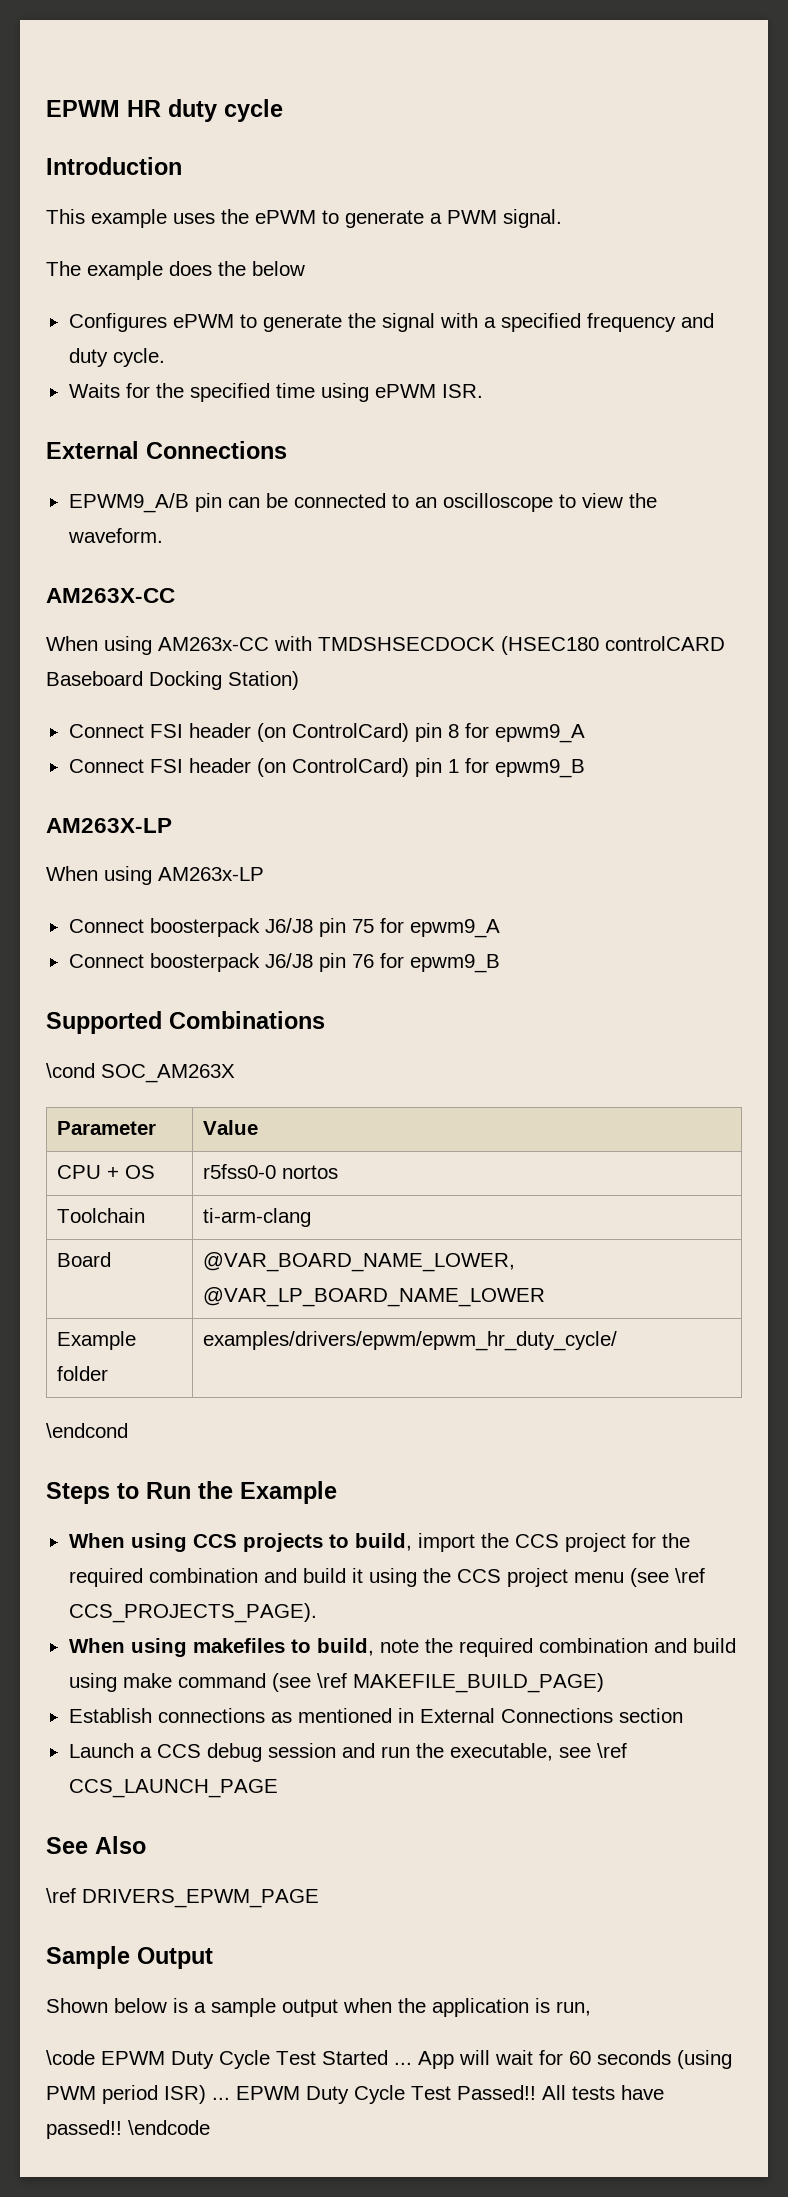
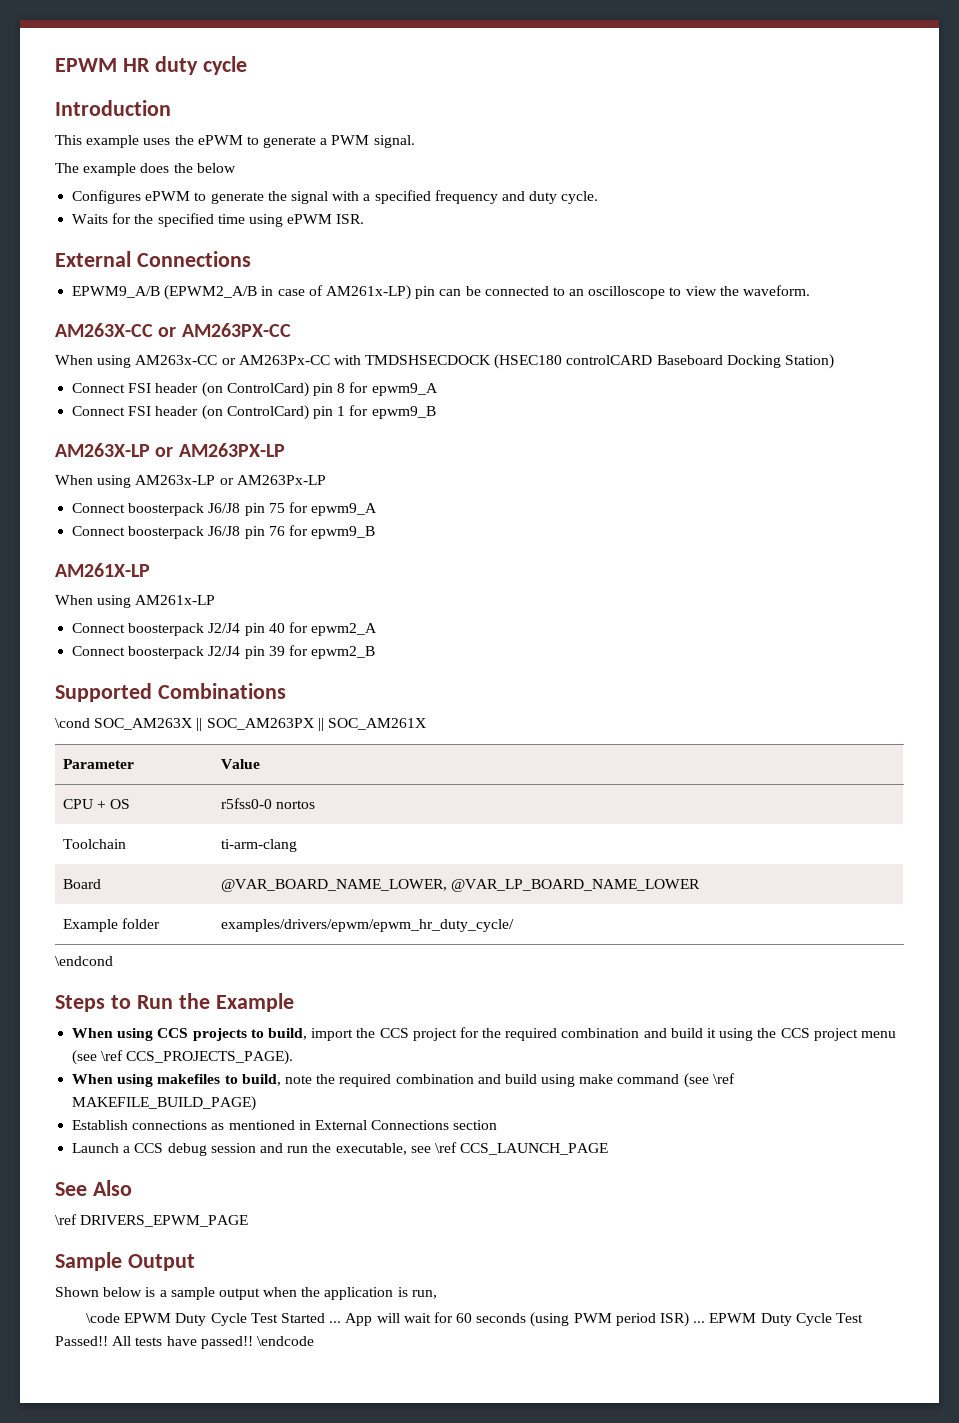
(189, 503) none -> [164,285,411,300] (EPWM2_A/B in case of AM261x-LP)
(175, 595) none -> [158,323,291,337] or AM263PX-CC
(269, 644) none -> [221,355,330,365] or AM263Px-CC
(172, 825) none -> [155,443,285,457] or AM263PX-LP
(264, 874) none -> [219,475,326,485] or AM263Px-LP
(500, 963) none -> [55,563,150,577] [55,595,216,608] [72,622,378,636] [72,645,376,659] // AM261X-LP // When using AM261x-LP // Connect boosterpack J2/J4 pin 40 for epwm2_A // Connect boosterpack J2/J4 pin 39 for epwm2_B
(235, 1073) none -> [196,718,426,731] || SOC_AM263PX || SOC_AM261X

